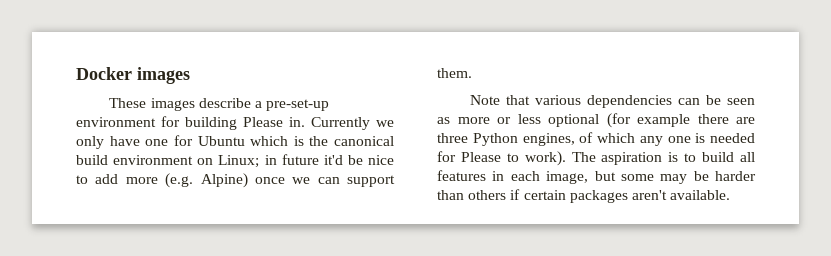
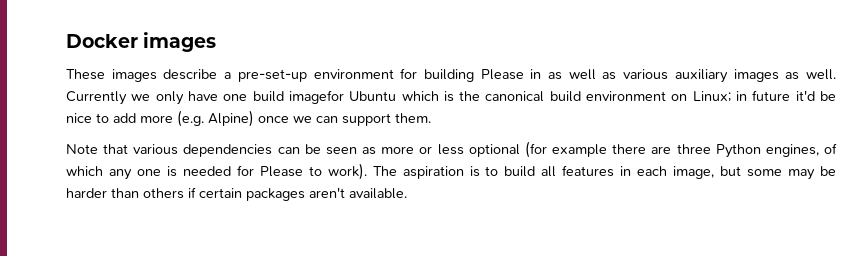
[289,117,305,127] in. -> [530,69,837,83] in as well as various auxiliary images as well.
[173,135,193,146] for -> [252,90,344,104] build imagefor

